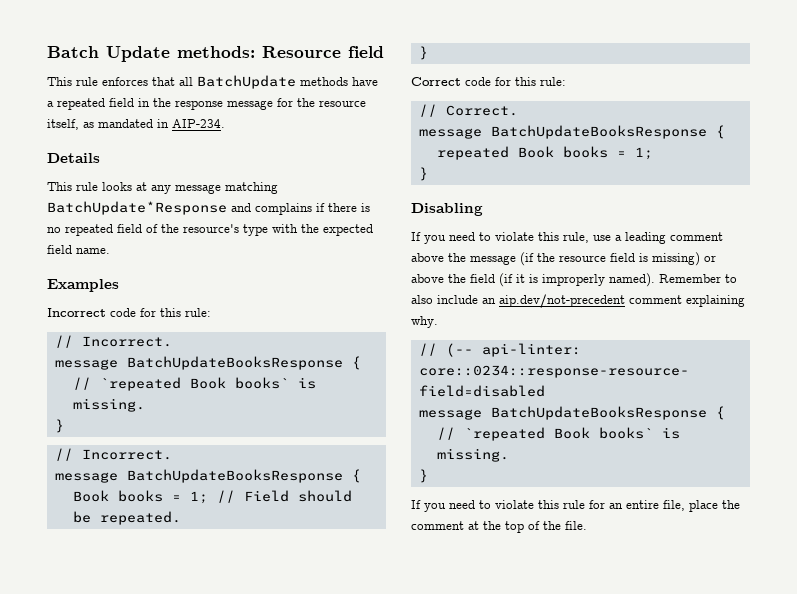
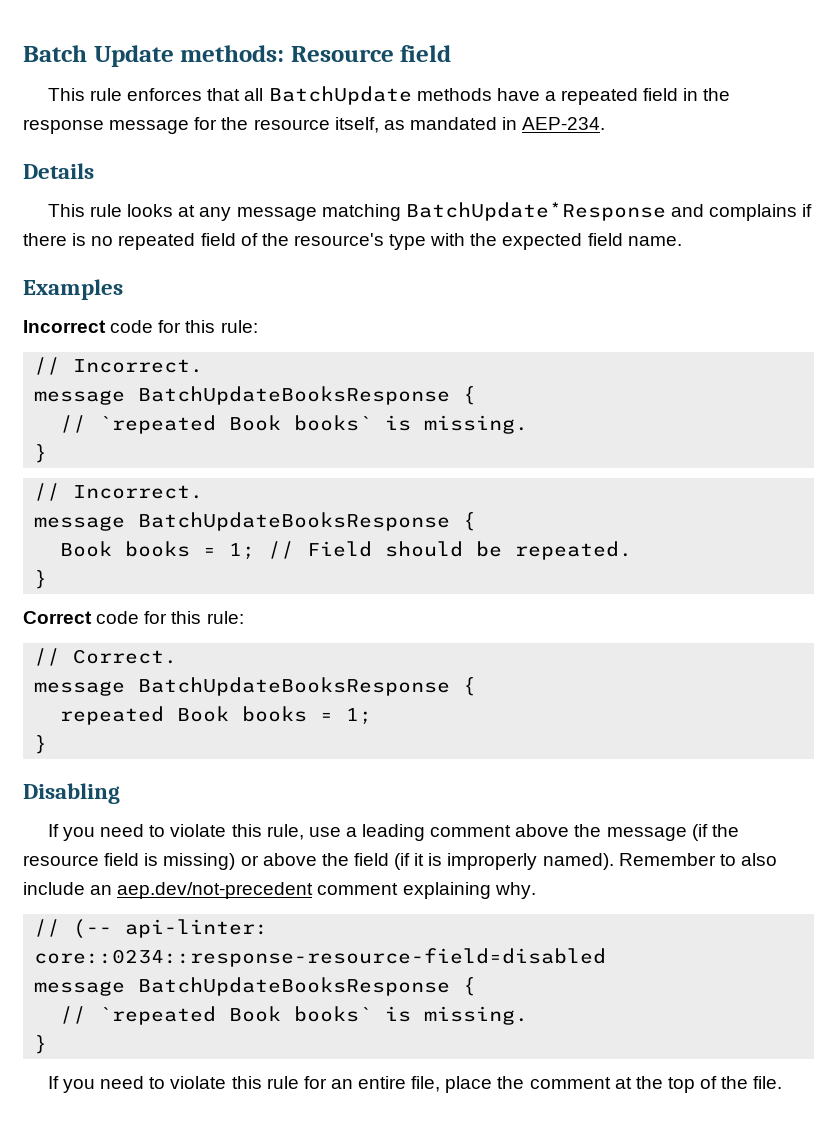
[172,119,225,128] AIP-234. -> [522,117,606,130] AEP-234.
[499,294,625,308] aip.dev/not-precedent -> [117,882,314,899] aep.dev/not-precedent

